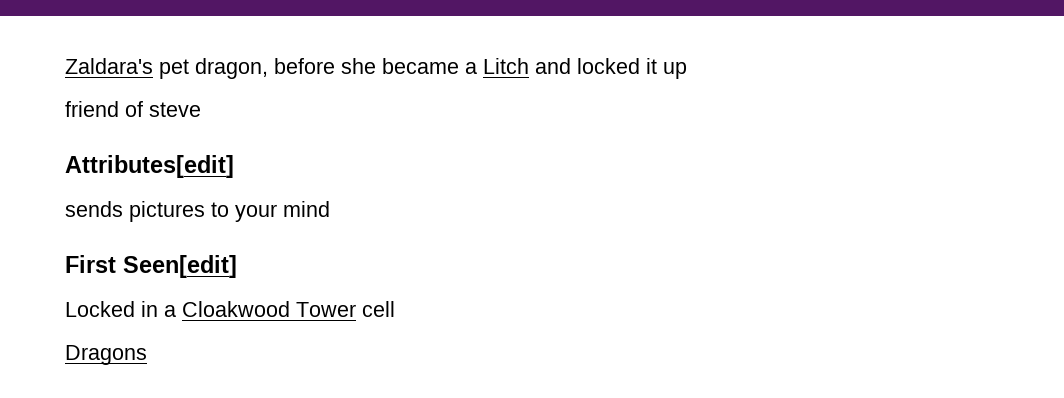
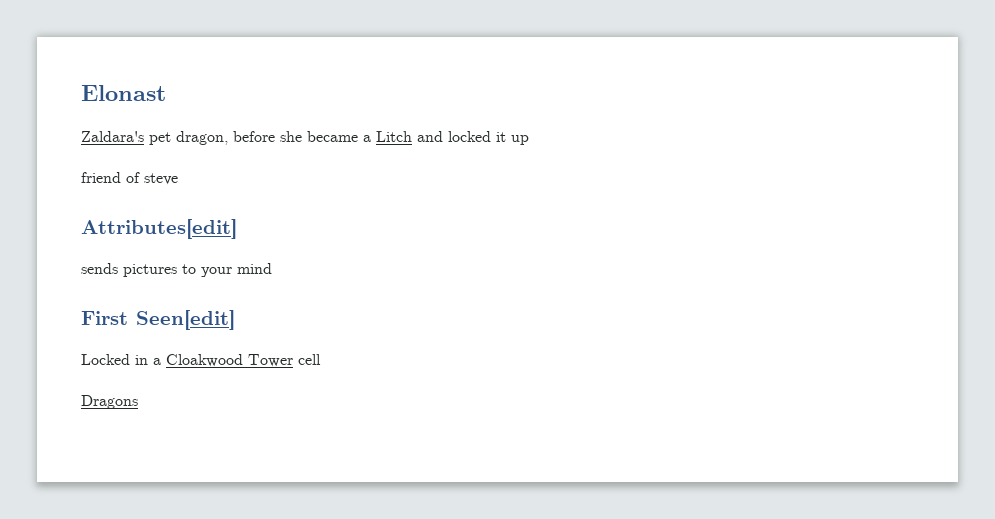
(65, 66) none -> [81,85,166,101] Elonast //

